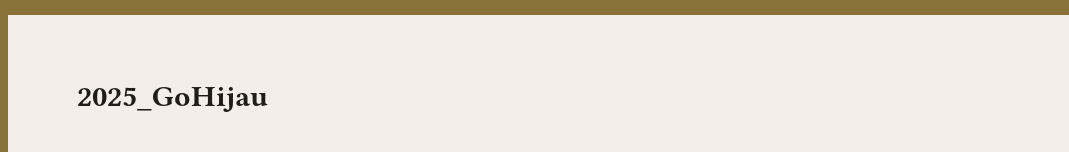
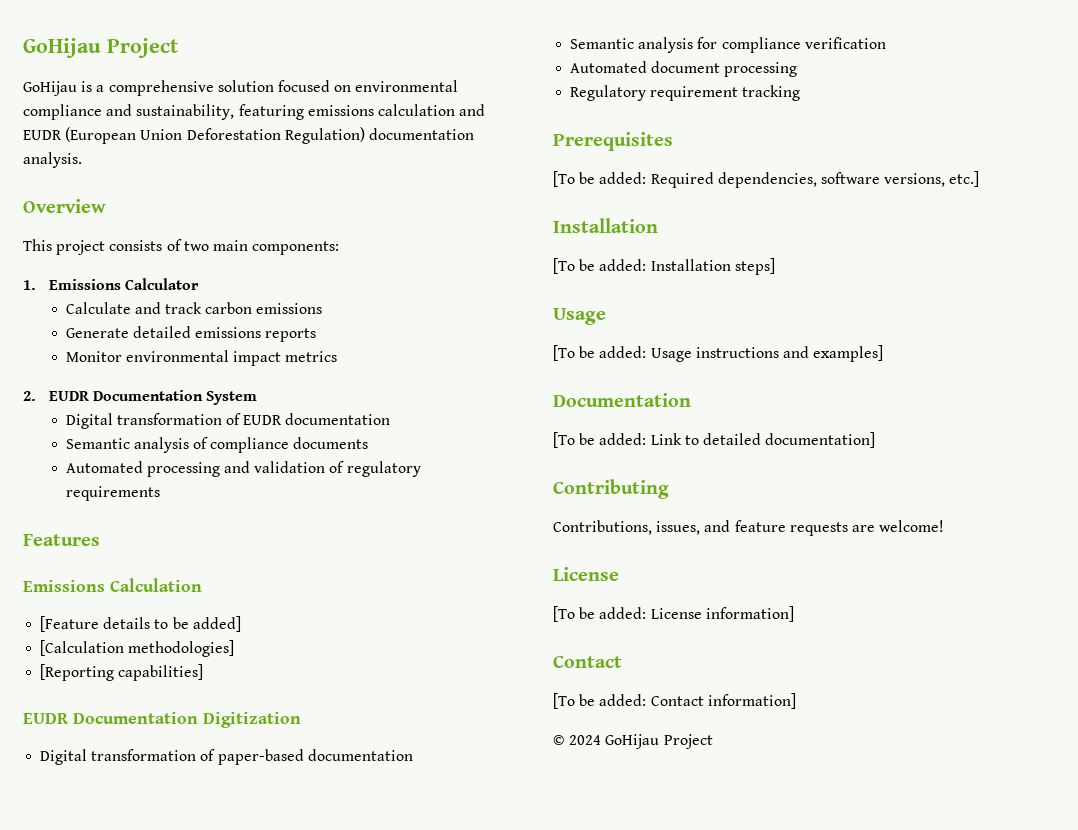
[77,87,268,112] 2025_GoHijau -> [23,38,179,58] [23,80,459,96] [23,104,486,120] [23,127,474,144] [23,152,82,168] [23,199,106,213] [23,239,340,255] [23,278,199,290] [65,302,323,314] [65,326,317,342] [65,350,338,366] [23,390,257,405] [65,413,391,429] [65,437,369,453] [65,461,421,477] [65,486,160,501] [23,534,100,546] [23,578,202,592] [40,616,241,632] [40,640,235,657] [40,664,204,681] [23,712,301,728] [40,749,413,765] [570,37,886,53] [570,61,798,77] [570,85,801,101] [553,132,673,151] [553,171,980,188] [553,218,658,233] [553,258,775,275] [553,308,606,325] [553,345,884,362] [553,393,691,407] [553,432,876,448] [553,479,669,499] [553,520,945,536] [553,567,619,581] [553,606,794,622] [553,655,622,668] [553,693,796,709] [553,734,713,749] GoHijau Project // GoHijau is a comprehensive solution focused on environmental compliance and sustainability, featuring emissions calculation and EUDR (European Union Deforestation Regulation) documentation analysis. // Overview // This project consists of two main components: // 1. Emissions Calculator // Calculate and track carbon emissions // Generate detailed emissions reports // Monitor environmental impact metrics // 2. EUDR Documentation System // Digital transformation of EUDR documentation // Semantic analysis of compliance documents // Automated processing and validation of regulatory requirements // Features // Emissions Calculation // [Feature details to be added] // [Calculation methodologies] // [Reporting capabilities] // EUDR Documentation Digitization // Digital transformation of paper-based documentation // Semantic analysis for compliance verification // Automated document processing // Regulatory requirement tracking // Prerequisites // [To be added: Required dependencies, software versions, etc.] // Installation // [To be added: Installation steps] // Usage // [To be added: Usage instructions and examples] // Documentation // [To be added: Link to detailed documentation] // Contributing // Contributions, issues, and feature requests are welcome! // License // [To be added: License information] // Contact // [To be added: Contact information] // © 2024 GoHijau Project

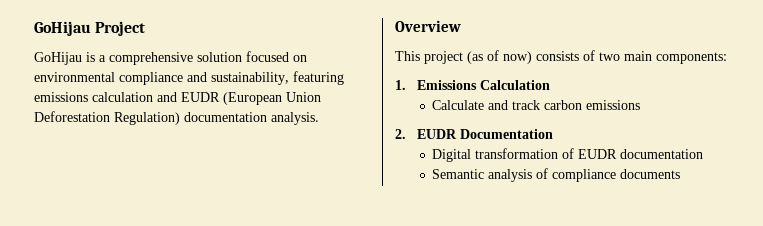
(106, 247) none -> [467,50,532,64] (as of now)
[124,278,199,290] Calculator -> [479,80,550,90] Calculation
[65,326,317,342] [65,350,338,366] // Generate detailed emissions reports // Monitor environmental impact metrics -> (641, 105) none
[205,391,257,405] System -> (553, 134) none
[65,461,421,477] [65,486,160,501] [23,534,100,546] [23,578,202,592] [40,616,241,632] [40,640,235,657] [40,664,204,681] [23,712,301,728] [40,749,413,765] [570,37,886,53] [570,61,798,77] [570,85,801,101] [553,132,673,151] [553,171,980,188] [553,218,658,233] [553,258,775,275] [553,308,606,325] [553,345,884,362] [553,393,691,407] [553,432,876,448] [553,479,669,499] [553,520,945,536] [553,567,619,581] [553,606,794,622] [553,655,622,668] [553,693,796,709] [553,734,713,749] // Automated processing and validation of regulatory requirements // Features // Emissions Calculation // [Feature details to be added] // [Calculation methodologies] // [Reporting capabilities] // EUDR Documentation Digitization // Digital transformation of paper-based documentation // Semantic analysis for compliance verification // Automated document processing // Regulatory requirement tracking // Prerequisites // [To be added: Required dependencies, software versions, etc.] // Installation // [To be added: Installation steps] // Usage // [To be added: Usage instructions and examples] // Documentation // [To be added: Link to detailed documentation] // Contributing // Contributions, issues, and feature requests are welcome! // License // [To be added: License information] // Contact // [To be added: Contact information] // © 2024 GoHijau Project -> (681, 174) none

